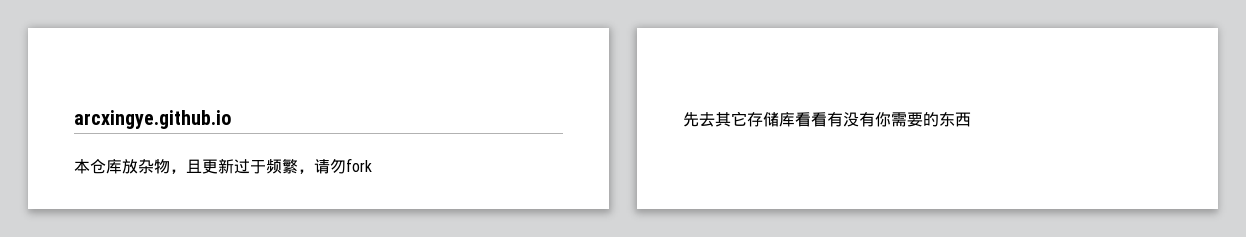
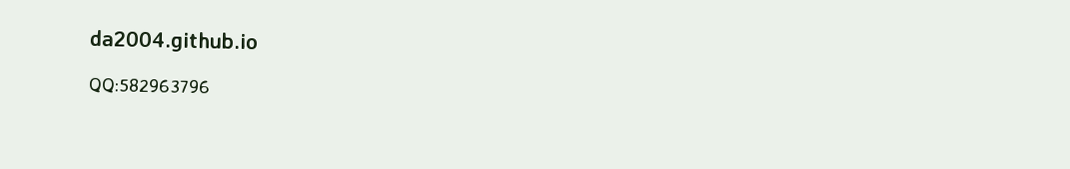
[74,110,231,129] [74,158,372,174] [683,111,971,127] arcxingye.github.io // 本仓库放杂物，且更新过于频繁，请勿fork // 先去其它存储库看看有没有你需要的东西 -> [89,29,258,54] [88,77,211,96] da2004.github.io // QQ:582963796

